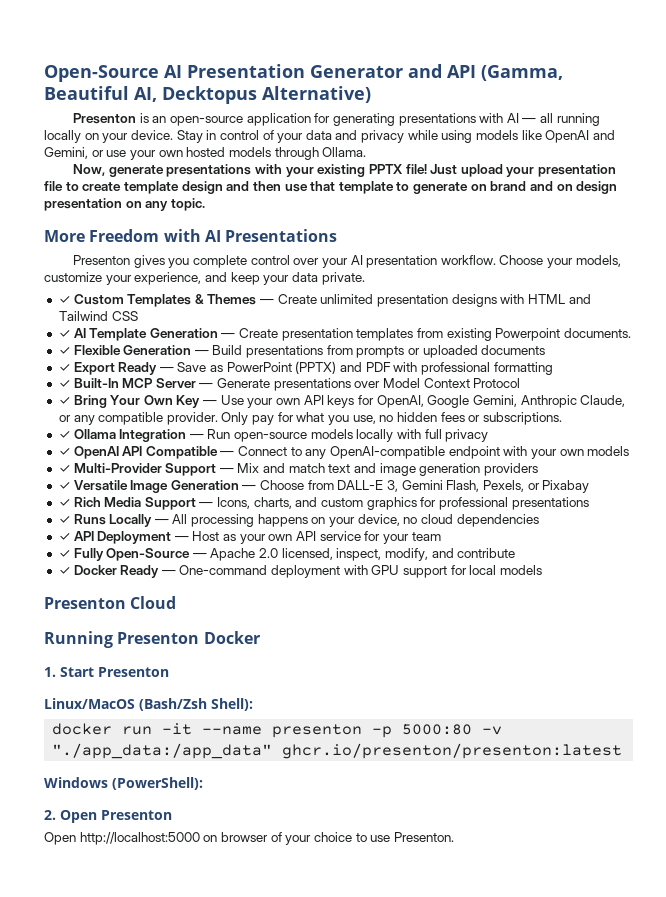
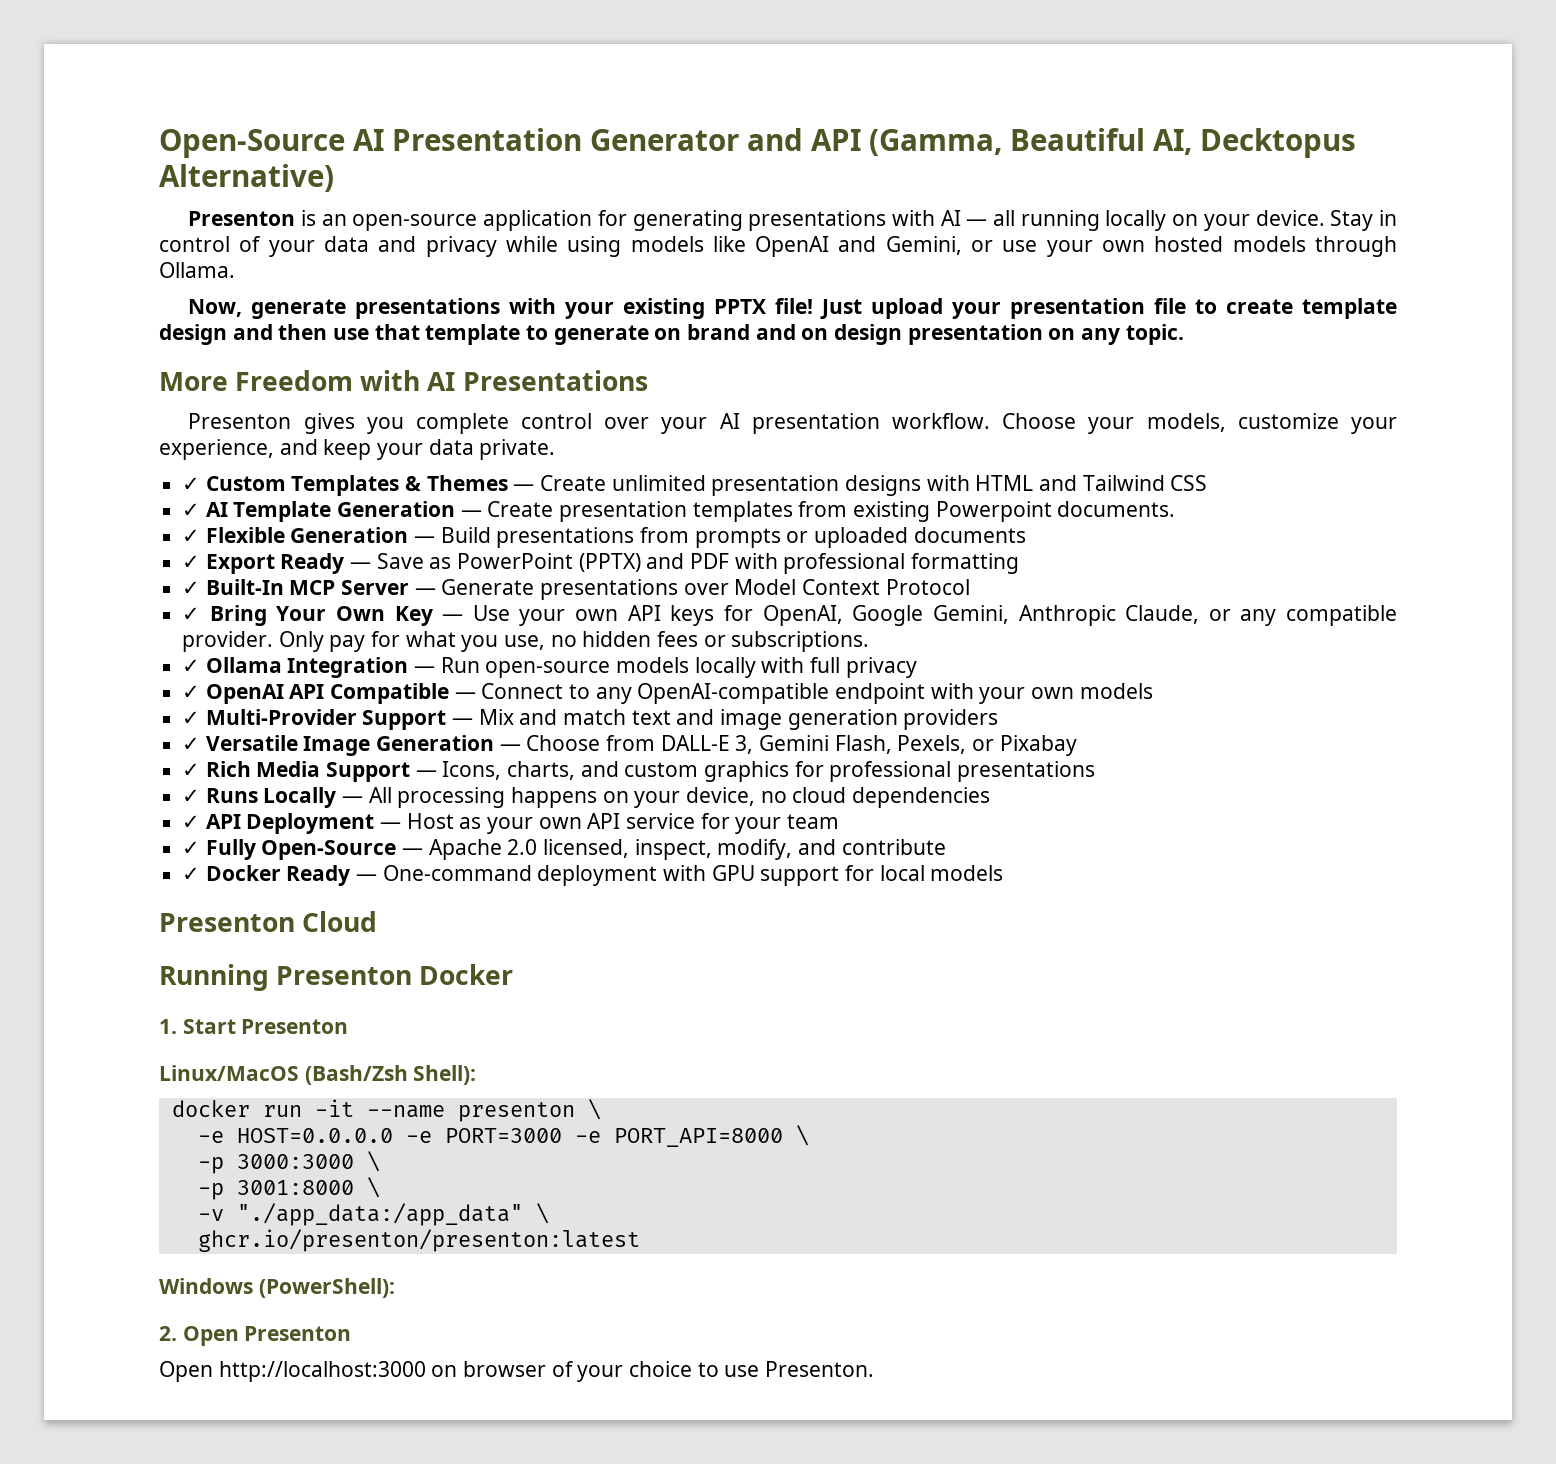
[372,724,473,738] -p 5000:80 -> [587,1099,601,1120] [197,1125,809,1147] [197,1151,380,1174] [197,1177,380,1200] \ // -e HOST=0.0.0.0 -e PORT=3000 -e PORT_API=8000 \ // -p 3000:3000 \ // -p 3001:8000 \ //
(273, 751) none -> [535,1203,549,1224] \ //
[79,832,200,845] http://localhost:5000 -> [218,1361,426,1382] http://localhost:3000

